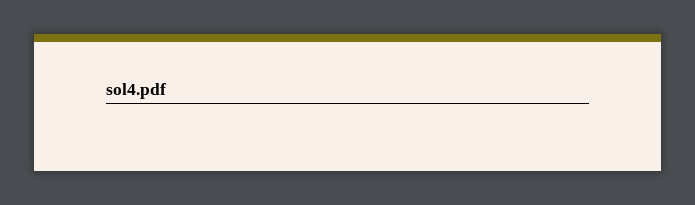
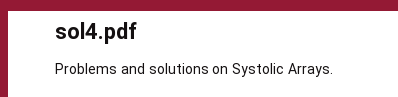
(166, 91) none -> [55,63,333,77] // Problems and solutions on Systolic Arrays.

